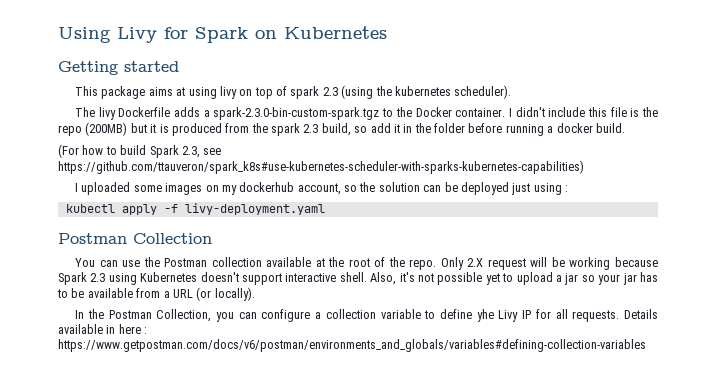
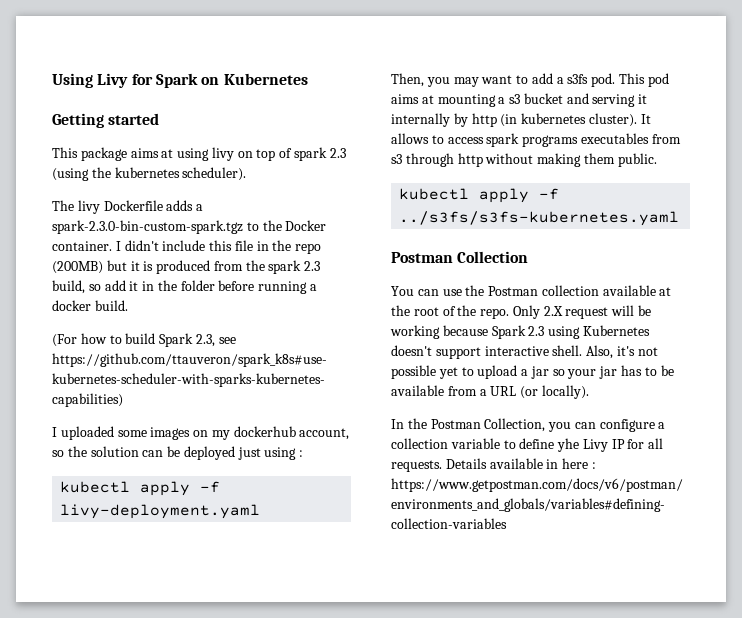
[630,108,640,117] is -> [256,241,269,251] in
(325, 209) none -> [391,73,669,87] [391,93,648,107] [391,113,651,127] [391,133,681,147] [391,153,657,167] [399,188,560,203] [399,211,680,226] // Then, you may want to add a s3fs pod. This pod aims at mounting a s3 bucket and serving it internally by http (in kubernetes cluster). It allows to access spark programs executables from s3 through http without making them public. // kubectl apply -f ../s3fs/s3fs-kubernetes.yaml

